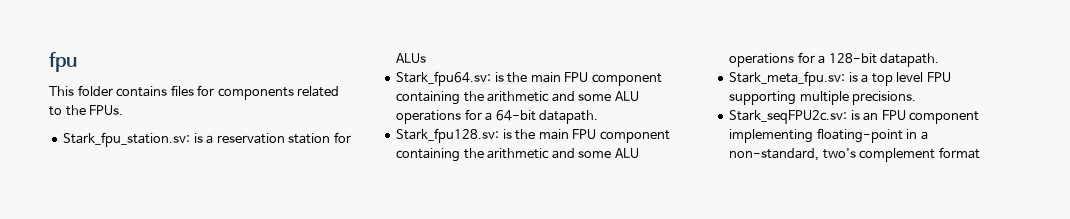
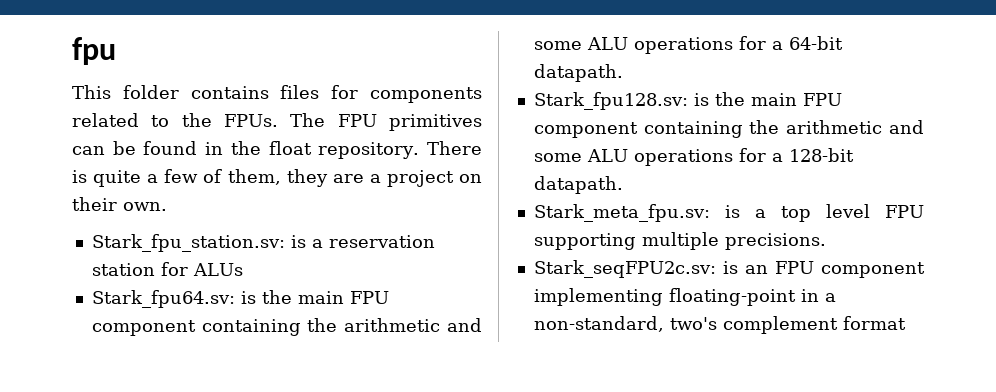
(124, 110) none -> [290,113,482,131] [72,141,482,159] [72,169,483,187] [72,197,167,211] The FPU primitives can be found in the float repository. There is quite a few of them, they are a project on their own.

